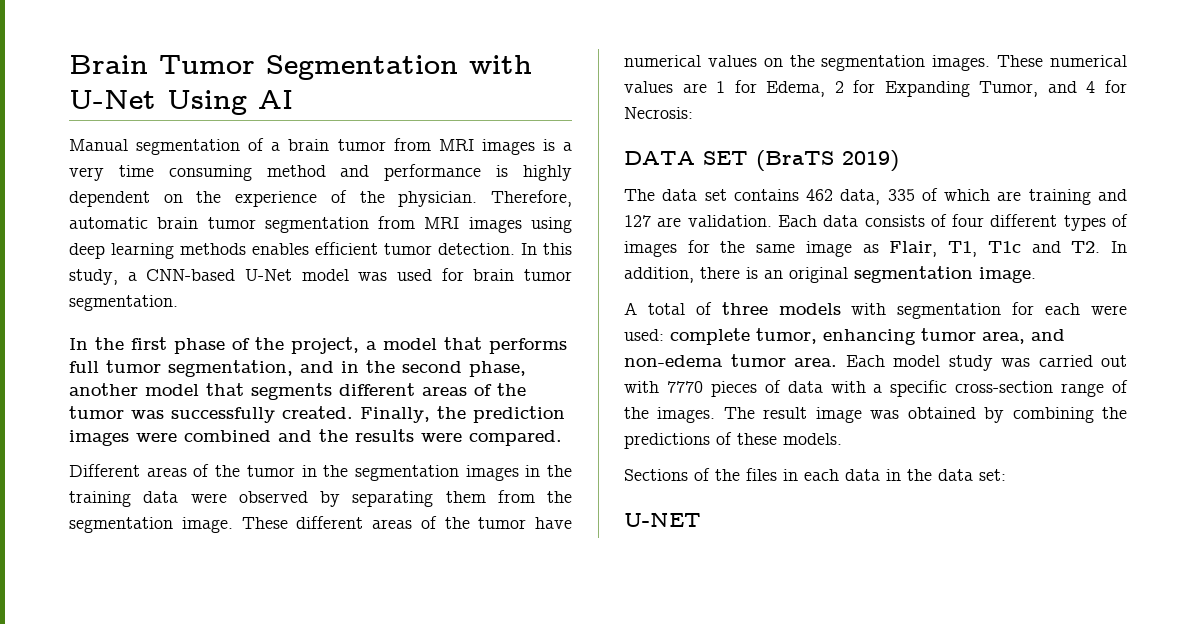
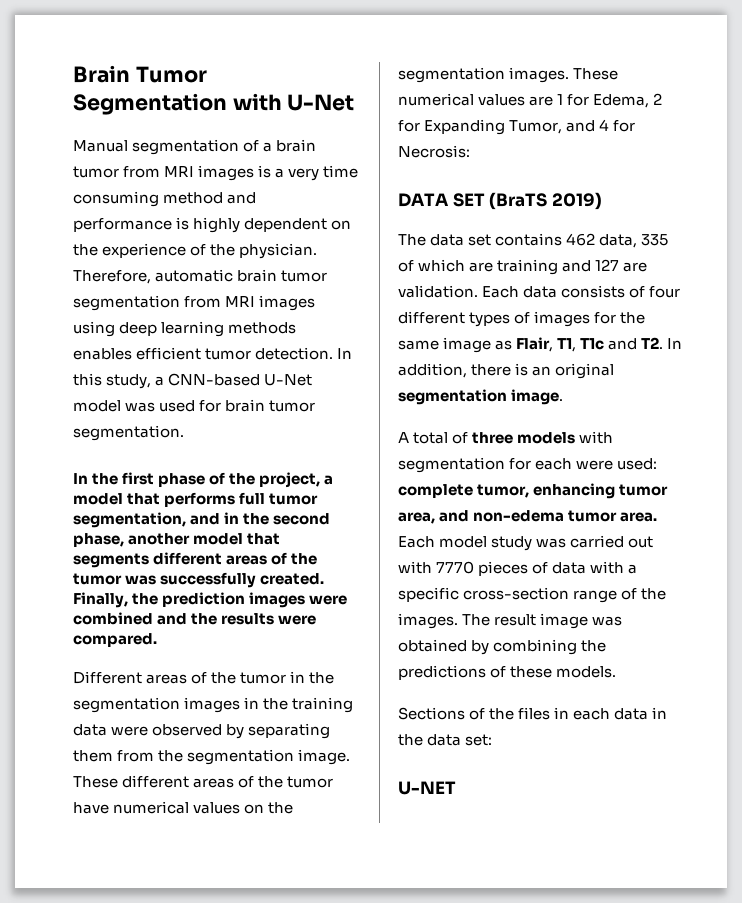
[167,90,293,115] Using AI -> (355, 102) none

